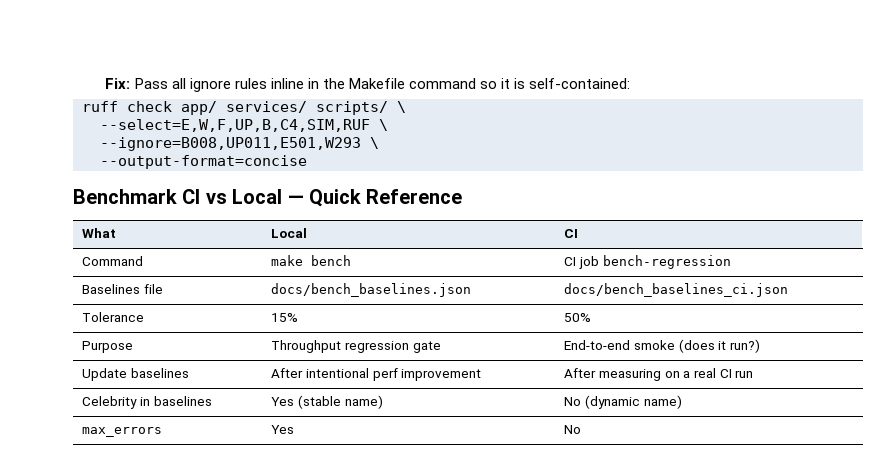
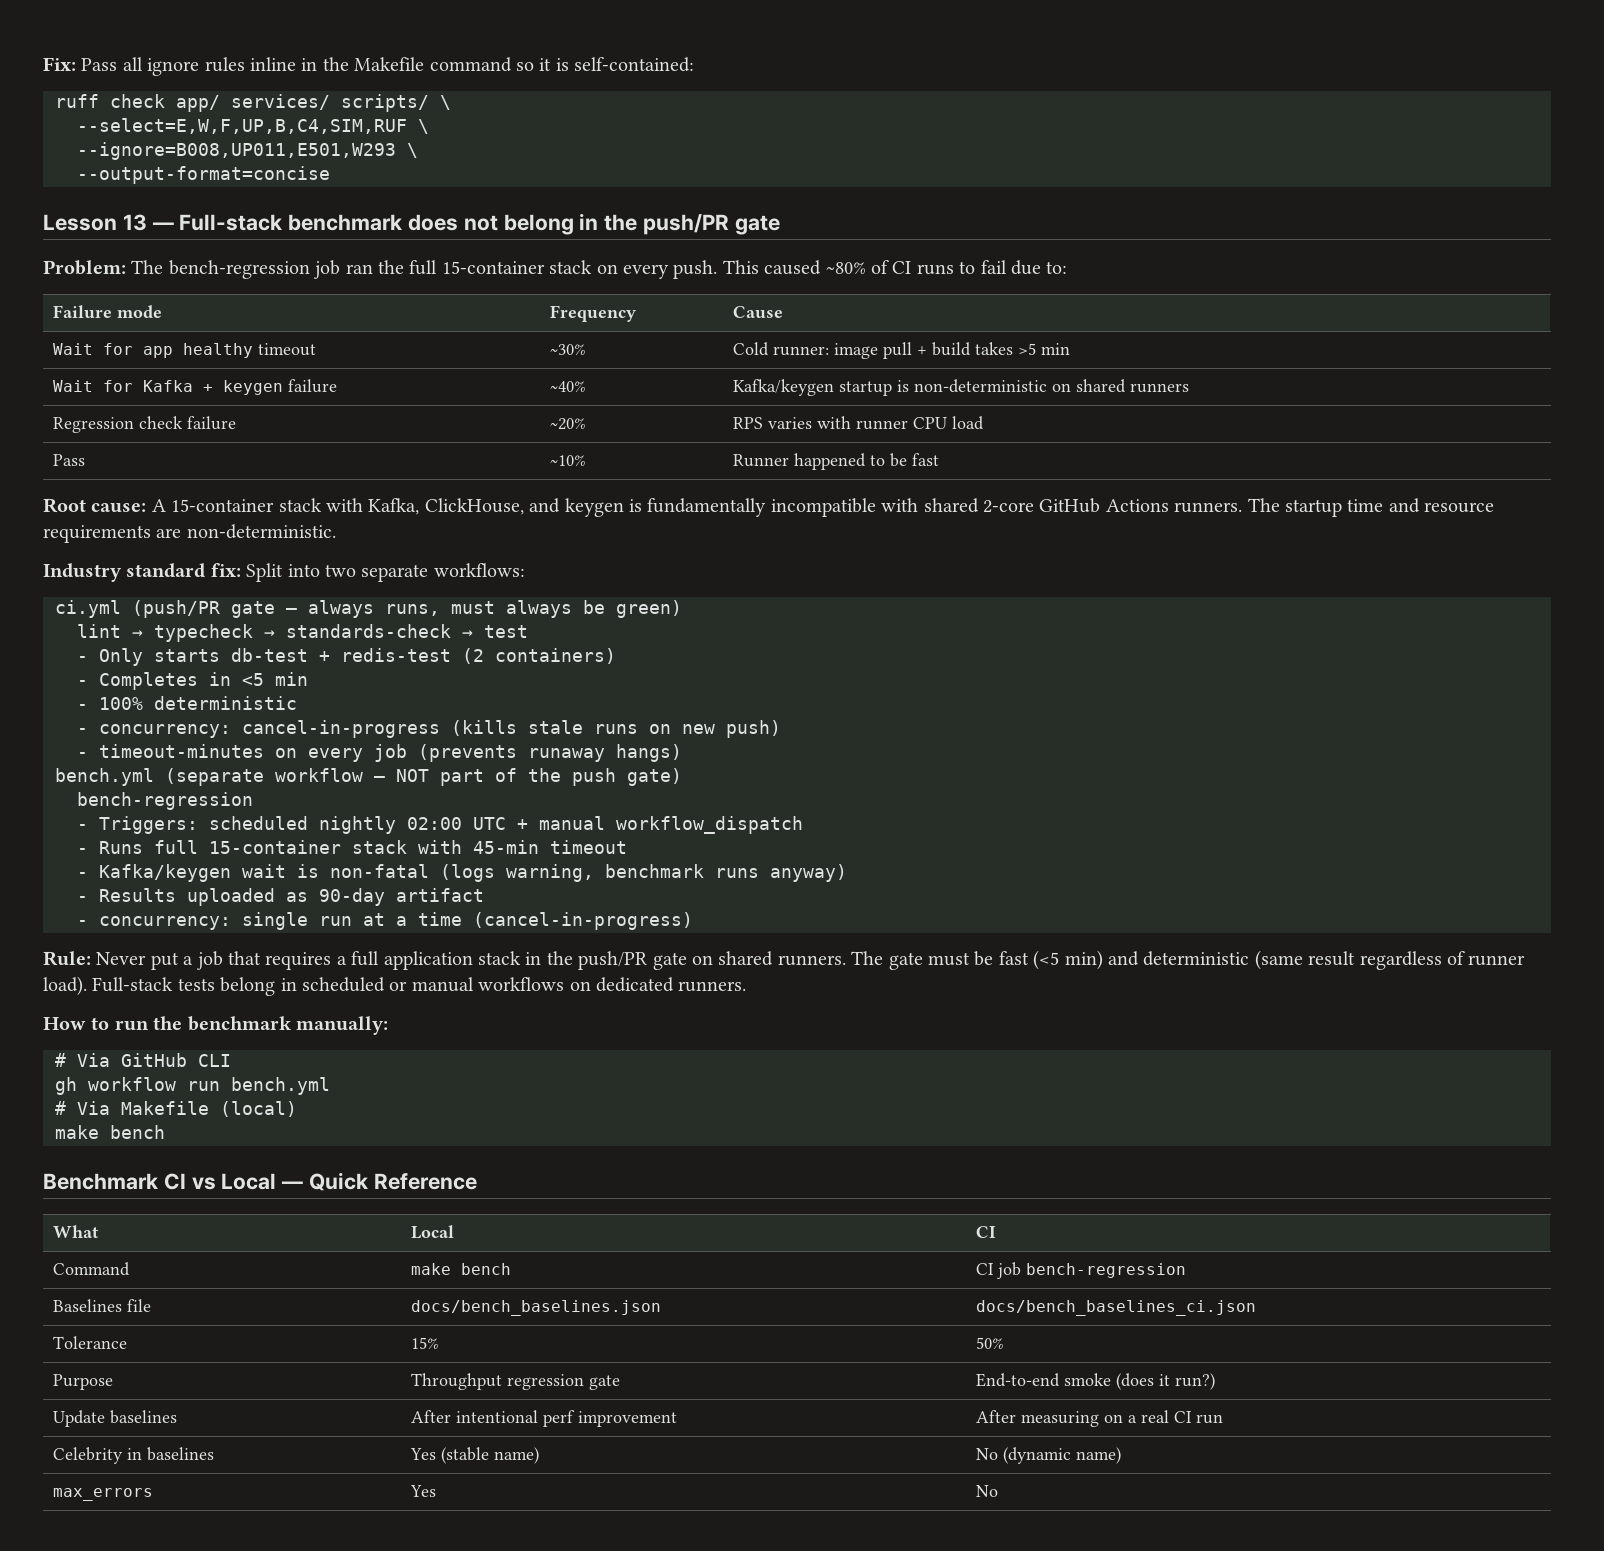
(307, 162) none -> [43,213,780,235] [43,260,1068,279] [53,305,163,318] [550,305,637,322] [733,306,784,318] [53,343,317,358] [550,344,586,355] [733,342,1071,359] [53,379,338,395] [550,381,586,392] [733,379,1190,396] [53,416,237,433] [550,418,586,430] [733,416,985,430] [53,454,86,466] [550,455,586,466] [733,453,940,470] [43,498,1495,517] [43,524,336,543] [43,563,525,582] [55,600,682,618] [77,624,528,642] [77,648,616,666] [77,672,308,690] [77,696,297,710] [77,720,781,738] [77,744,682,762] [55,768,682,786] [77,792,253,810] [77,816,803,834] [77,840,627,854] [77,864,847,882] [77,888,484,906] [77,912,693,930] [43,950,1526,970] [43,976,747,996] [43,1016,388,1035] [55,1053,231,1067] [55,1077,330,1095] [55,1101,297,1117] [55,1125,165,1139] // Lesson 13 — Full-stack benchmark does not belong in the push/PR gate // Problem: The bench-regression job ran the full 15-container stack on every push. This caused ~80% of CI runs to fail due to: // Failure mode | Frequency | Cause // Wait for app healthy timeout | ~30% | Cold runner: image pull + build takes >5 min // Wait for Kafka + keygen failure | ~40% | Kafka/keygen startup is non-deterministic on shared runners // Regression check failure | ~20% | RPS varies with runner CPU load // Pass | ~10% | Runner happened to be fast // Root cause: A 15-container stack with Kafka, ClickHouse, and keygen is fundamentally incompatible with shared 2-core GitHub Actions runners. The startup time and resource requirements are non-deterministic. // Industry standard fix: Split into two separate workflows: // ci.yml (push/PR gate — always runs, must always be green) // lint → typecheck → standards-check → test // - Only starts db-test + redis-test (2 containers) // - Completes in <5 min // - 100% deterministic // - concurrency: cancel-in-progress (kills stale runs on new push) // - timeout-minutes on every job (prevents runaway hangs) // bench.yml (separate workflow — NOT part of the push gate) // bench-regression // - Triggers: scheduled nightly 02:00 UTC + manual workflow_dispatch // - Runs full 15-container stack with 45-min timeout // - Kafka/keygen wait is non-fatal (logs warning, benchmark runs anyway) // - Results uploaded as 90-day artifact // - concurrency: single run at a time (cancel-in-progress) // Rule: Never put a job that requires a full application stack in the push/PR gate on shared runners. The gate must be fast (<5 min) and deterministic (same result regardless of runner load). Full-stack tests belong in scheduled or manual workflows on dedicated runners. // How to run the benchmark manually: // # Via GitHub CLI // gh workflow run bench.yml // # Via Makefile (local) // make bench

